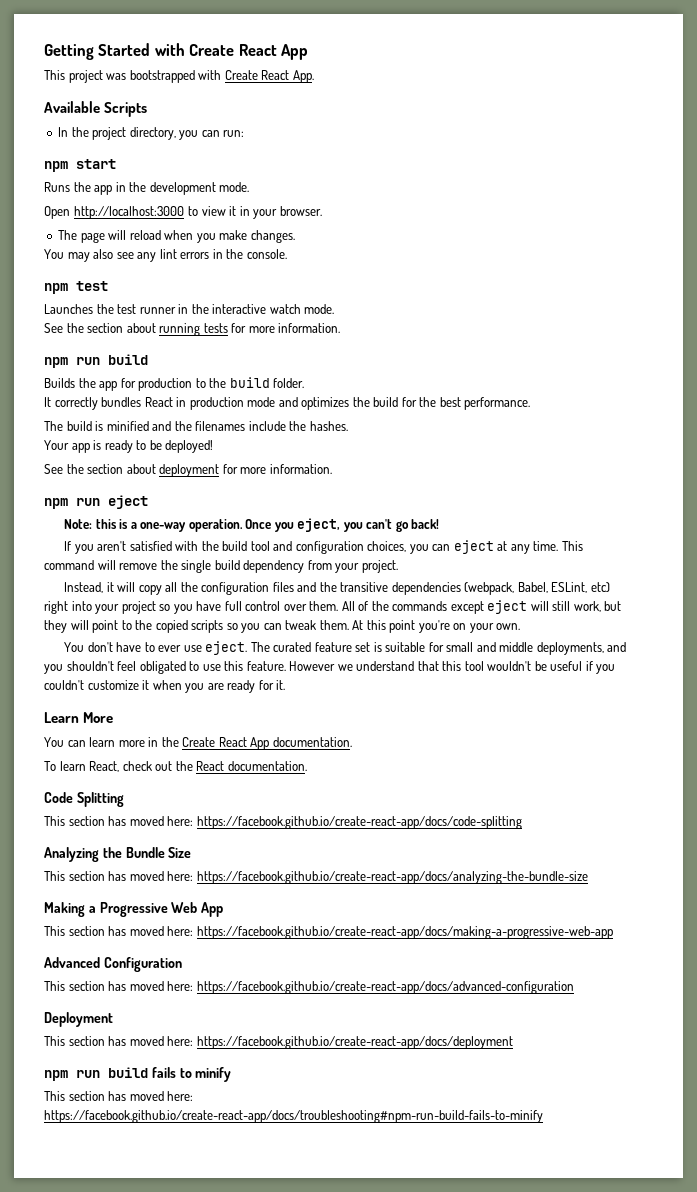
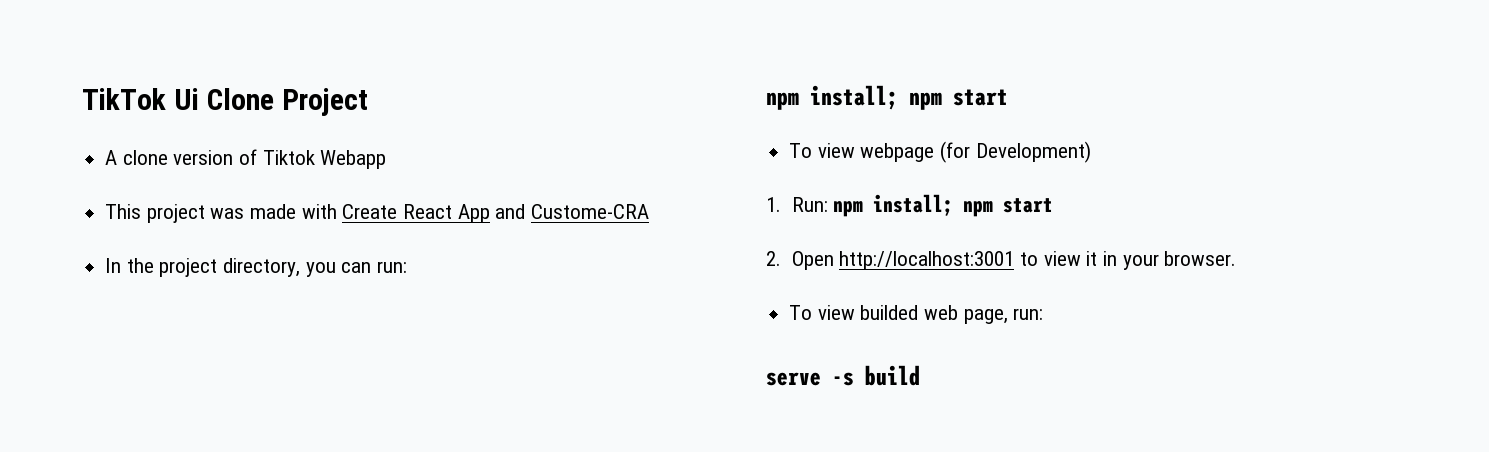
[44,43,309,60] [44,70,314,83] [44,101,148,117] Getting Started with Create React App // This project was bootstrapped with Create React App. // Available Scripts -> [82,88,368,116] [105,149,387,169] [105,204,650,223] TikTok Ui Clone Project // A clone version of Tiktok Webapp // This project was made with Create React App and Custome-CRA
[76,159,116,169] [44,182,250,195] [44,206,185,219] start // Runs the app in the development mode. // Open http://localhost:3000 -> [810,85,1008,110] [789,141,1091,163] [766,194,1054,217] [766,251,1015,270] install; npm start // To view webpage (for Development) // 1. Run: npm install; npm start // 2. Open http://localhost:3001
[58,230,295,243] [44,249,287,262] [44,281,108,294] [44,304,335,314] [44,323,341,336] [44,354,148,368] [44,377,305,391] [44,397,531,410] [44,421,348,431] [44,440,214,453] [44,464,332,477] [44,495,148,509] [64,518,440,532] [64,540,583,554] [44,560,398,573] [64,582,610,595] [44,600,622,614] [44,620,521,633] [64,641,627,655] [44,661,616,674] [44,680,286,693] [44,712,114,723] [44,737,352,750] [44,761,307,772] [44,792,124,807] [44,816,522,829] [44,847,192,862] [44,871,588,884] [44,902,224,917] [44,926,613,939] [44,957,182,972] [44,981,574,994] [44,1012,113,1027] [44,1036,513,1049] [44,1067,232,1082] [44,1091,194,1101] [44,1110,543,1123] The page will reload when you make changes. // You may also see any lint errors in the console. // npm test // Launches the test runner in the interactive watch mode. // See the section about running tests for more information. // npm run build // Builds the app for production to the build folder. // It correctly bundles React in production mode and optimizes the build for the best performance. // The build is minified and the filenames include the hashes. // Your app is ready to be deployed! // See the section about deployment for more information. // npm run eject // Note: this is a one-way operation. Once you eject, you can't go back! // If you aren't satisfied with the build tool and configuration choices, you can eject at any time. This command will remove the single build dependency from your project. // Instead, it will copy all the configuration files and the transitive dependencies (webpack, Babel, ESLint, etc) right into your project so you have full control over them. All of the commands except eject will still work, but they will point to the copied scripts so you can tweak them. At this point you're on your own. // You don't have to ever use eject. The curated feature set is suitable for small and middle deployments, and you shouldn't feel obligated to use this feature. However we understand that this tool wouldn't be useful if you couldn't customize it when you are ready for it. // Learn More // You can learn more in the Create React App documentation. // To learn React, check out the React documentation. // Code Splitting // This section has moved here: https://facebook.github.io/create-react-app/docs/code-splitting // Analyzing the Bundle Size // This section has moved here: https://facebook.github.io/create-react-app/docs/analyzing-the-bundle-size // Making a Progressive Web App // This section has moved here: https://facebook.github.io/create-react-app/docs/making-a-progressive-web-app // Advanced Configuration // This section has moved here: https://facebook.github.io/create-react-app/docs/advanced-configuration // Deployment // This section has moved here: https://facebook.github.io/create-react-app/docs/deployment // npm run build fails to minify // This section has moved here: https://facebook.github.io/create-react-app/docs/troubleshooting#npm-run-build-fails-to-minify -> [789,305,1044,324] [766,365,920,386] To view builded web page, run: // serve -s build

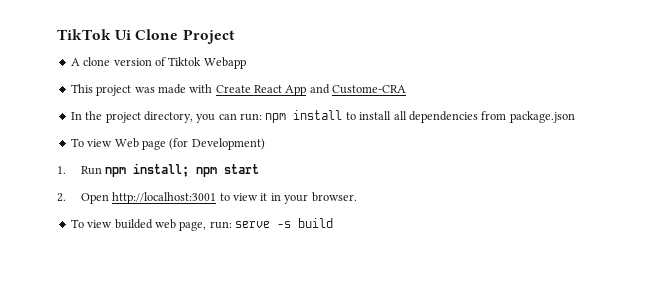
[766,85,1008,110] [789,143,935,162] // npm install; npm start // To view webpage -> [265,110,575,123] [70,138,166,150] npm install to install all dependencies from package.json // To view Web page
[791,197,828,212] Run: -> [80,166,102,175] Run
(1044, 314) // -> (232, 225) none

